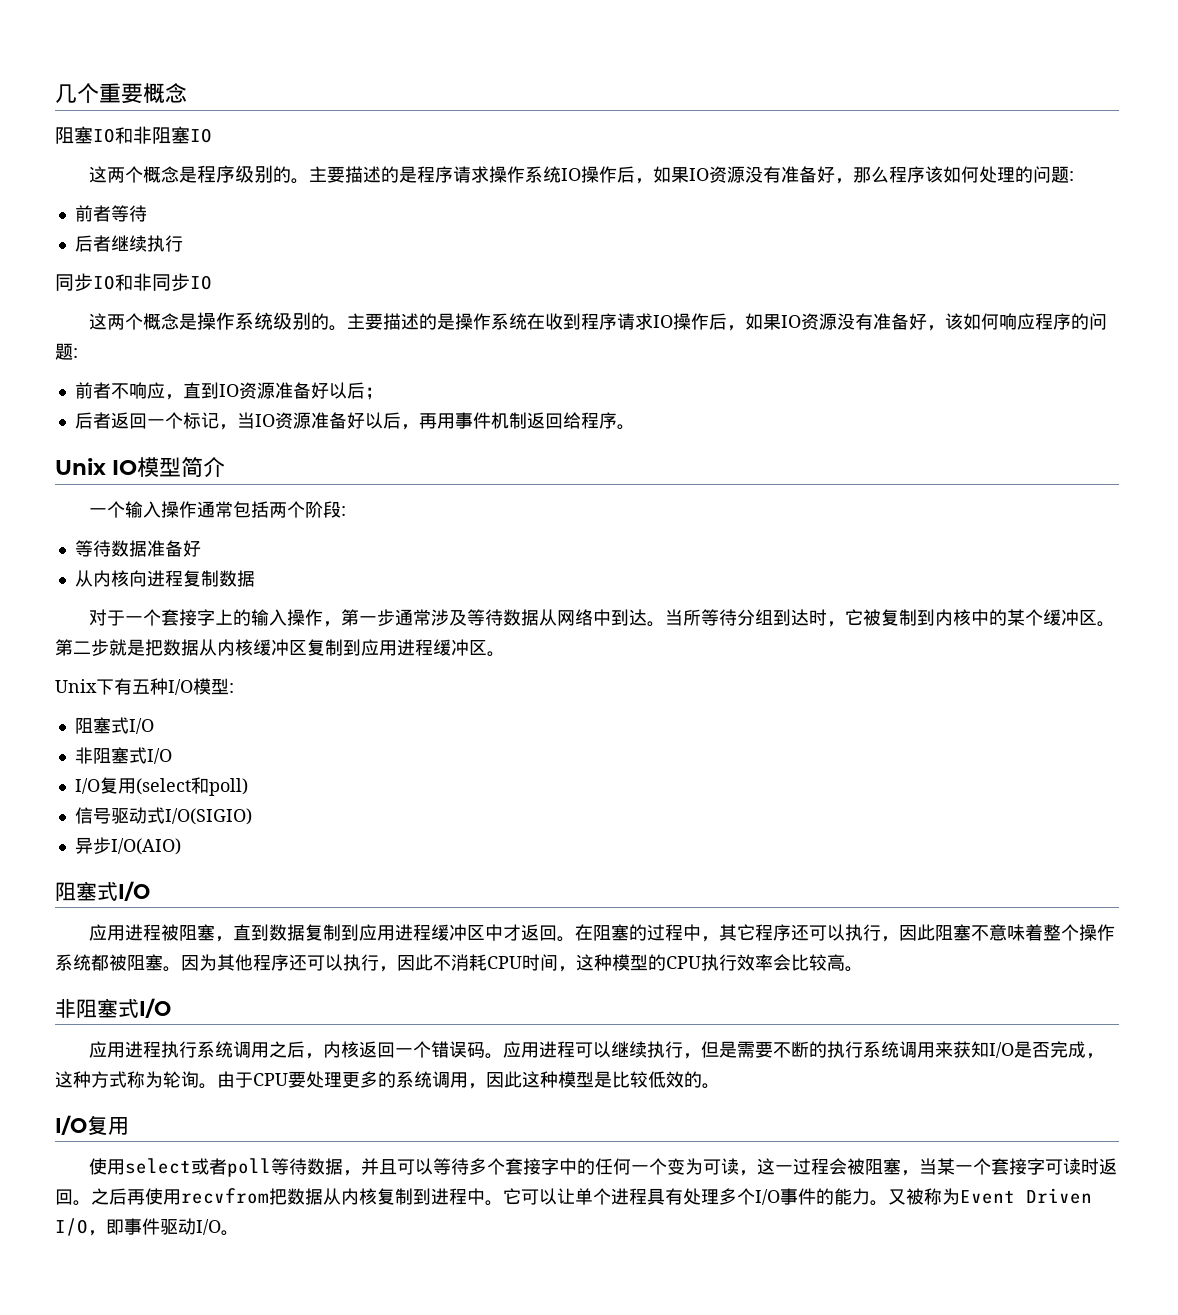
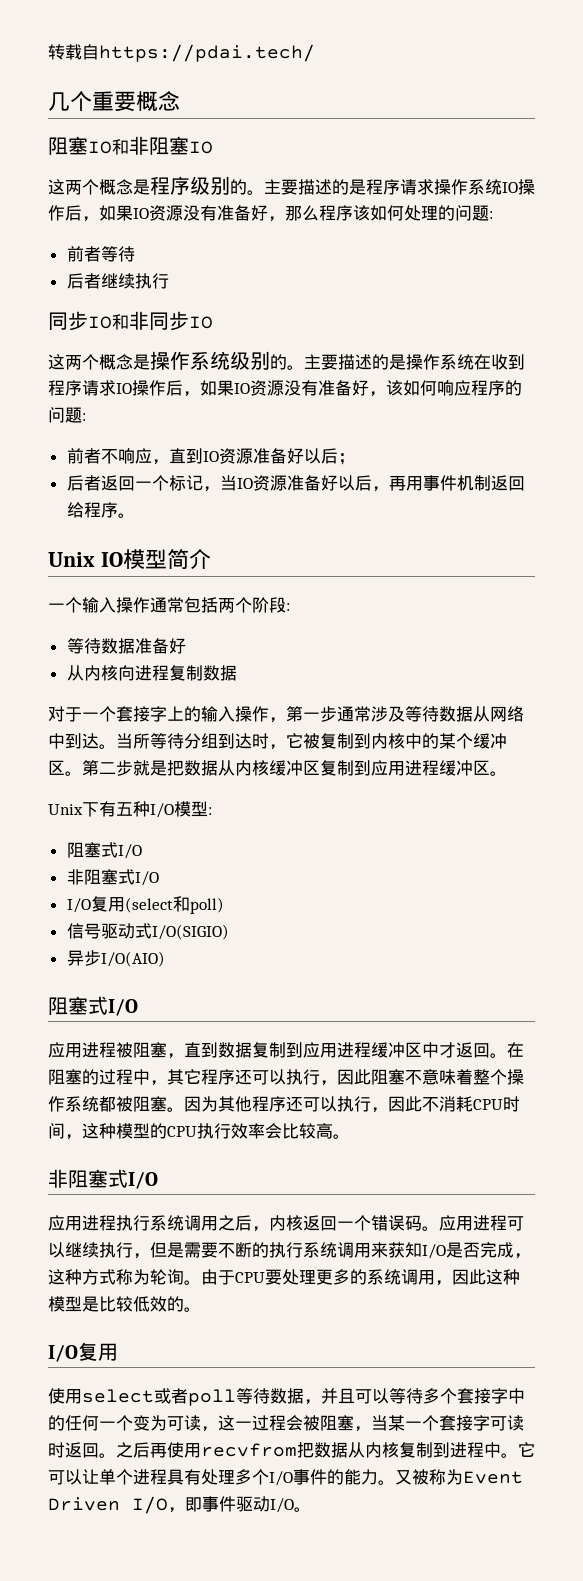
(55, 93) none -> [48,44,315,62] 转载自https://pdai.tech/ //

